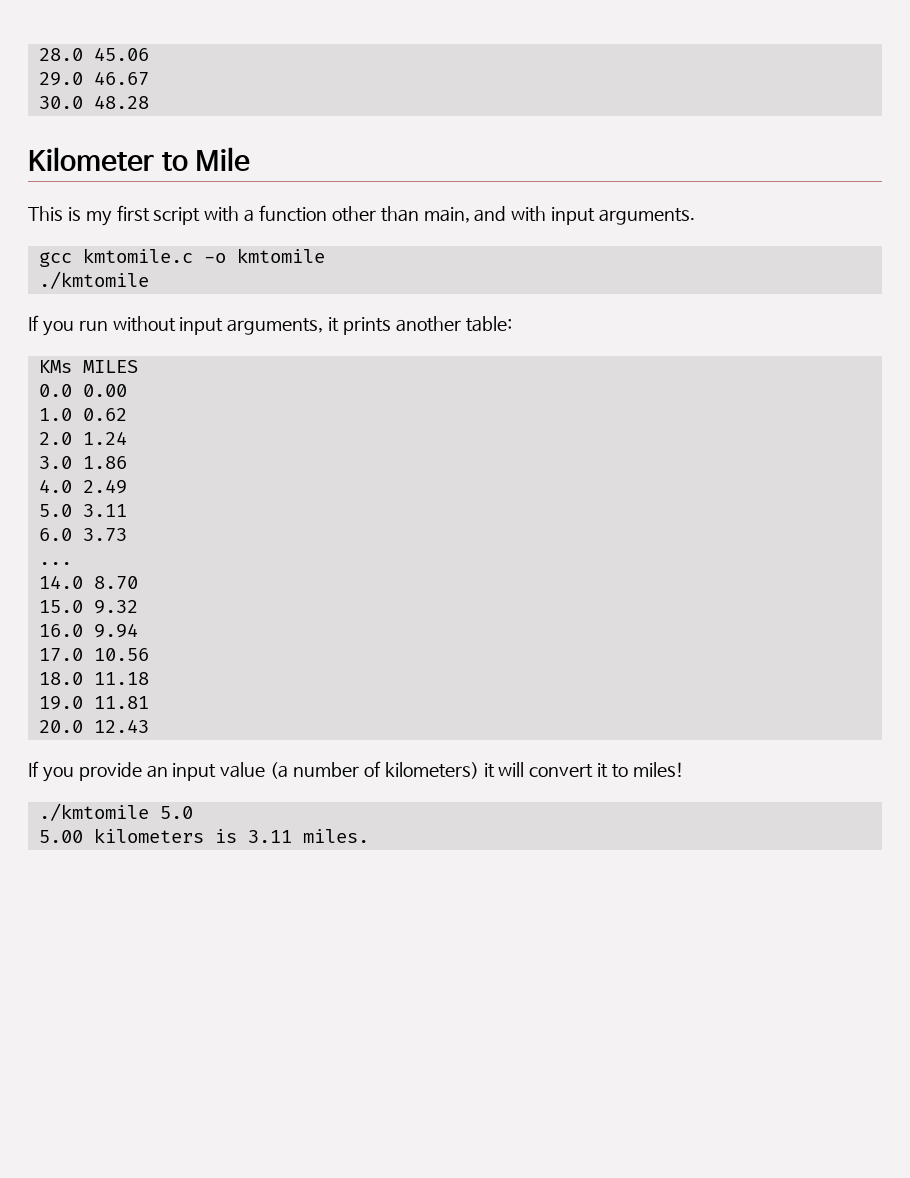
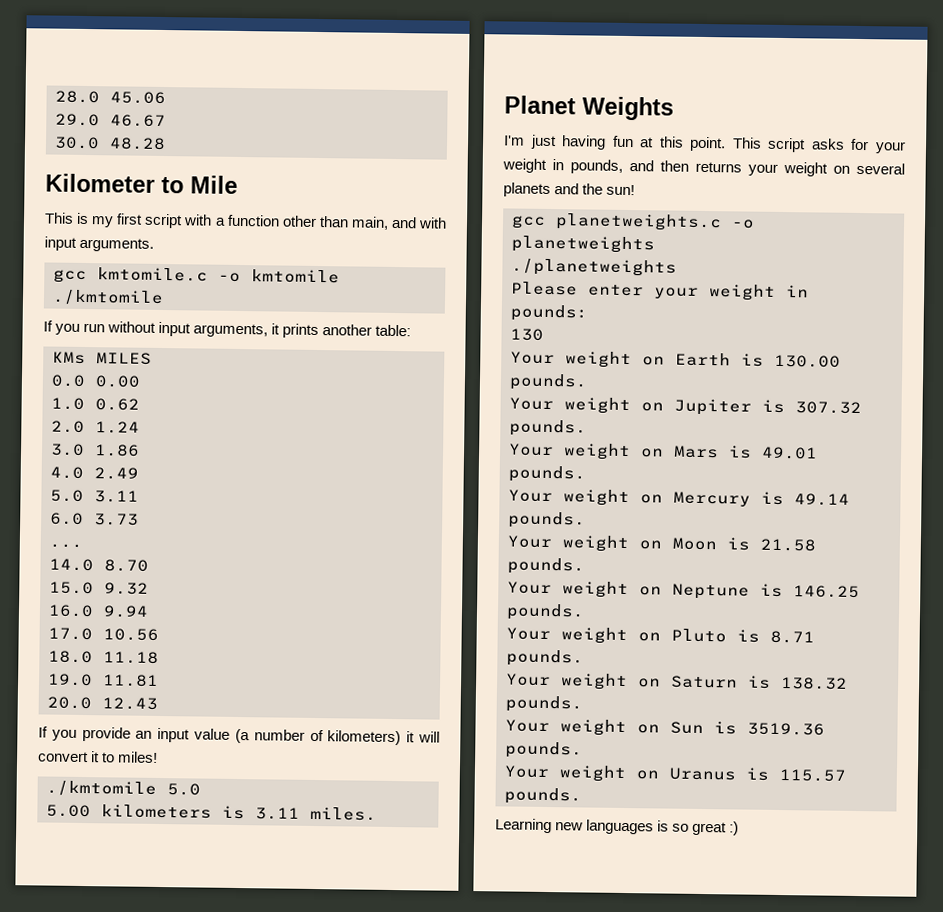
(369, 836) none -> [504,95,674,121] [504,134,906,154] [502,158,905,177] [503,182,636,197] [511,213,755,232] [511,235,655,254] [511,258,677,277] [511,281,809,301] [510,304,588,322] [510,328,544,341] [510,351,841,369] [509,373,588,391] [509,397,862,416] [509,419,587,437] [509,443,818,461] [508,465,586,483] [508,489,850,507] [508,511,586,529] [507,535,816,553] [507,557,585,575] [507,581,860,600] [506,603,585,621] [506,627,815,645] [506,649,584,667] [506,673,848,691] [505,695,583,713] [505,719,825,737] [505,741,583,759] [504,765,846,783] [504,787,582,805] [495,818,740,836] // Planet Weights // I'm just having fun at this point. This script asks for your weight in pounds, and then returns your weight on several planets and the sun! // gcc planetweights.c -o planetweights // ./planetweights // Please enter your weight in pounds: // 130 // Your weight on Earth is 130.00 pounds. // Your weight on Jupiter is 307.32 pounds. // Your weight on Mars is 49.01 pounds. // Your weight on Mercury is 49.14 pounds. // Your weight on Moon is 21.58 pounds. // Your weight on Neptune is 146.25 pounds. // Your weight on Pluto is 8.71 pounds. // Your weight on Saturn is 138.32 pounds. // Your weight on Sun is 3519.36 pounds. // Your weight on Uranus is 115.57 pounds. // Learning new languages is so great :)

